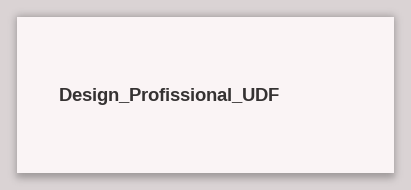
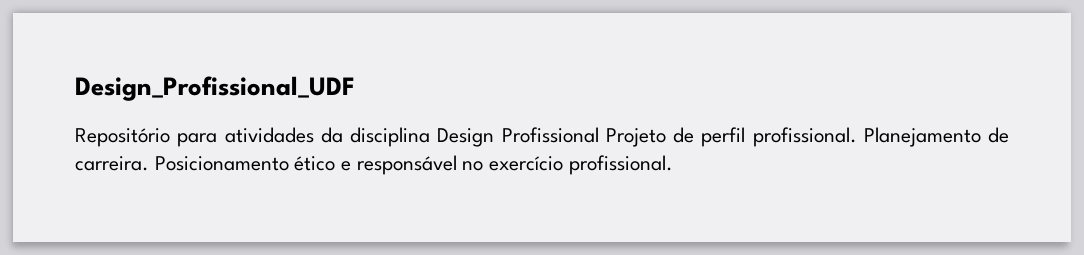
(279, 96) none -> [75,127,1009,147] [75,155,673,175] // Repositório para atividades da disciplina Design Profissional Projeto de perfil profissional. Planejamento de carreira. Posicionamento ético e responsável no exercício profissional.

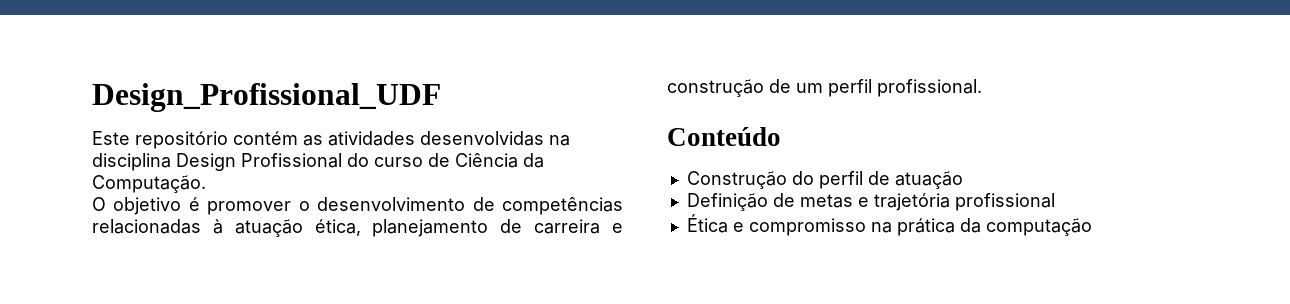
[75,127,1009,147] [75,155,673,175] Repositório para atividades da disciplina Design Profissional Projeto de perfil profissional. Planejamento de carreira. Posicionamento ético e responsável no exercício profissional. -> [92,131,570,149] [92,153,544,171] [92,175,206,193] [92,197,623,215] [92,219,623,237] [667,79,982,97] [667,127,781,146] [686,171,963,189] [686,193,1055,211] [686,214,1092,236] Este repositório contém as atividades desenvolvidas na disciplina Design Profissional do curso de Ciência da Computação. // O objetivo é promover o desenvolvimento de competências relacionadas à atuação ética, planejamento de carreira e construção de um perfil profissional. // Conteúdo // Construção do perfil de atuação // Definição de metas e trajetória profissional // Ética e compromisso na prática da computação

